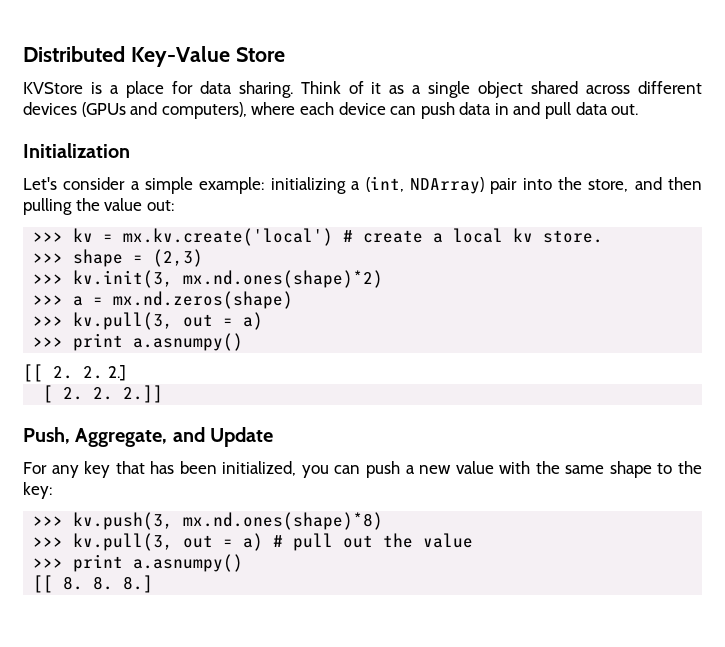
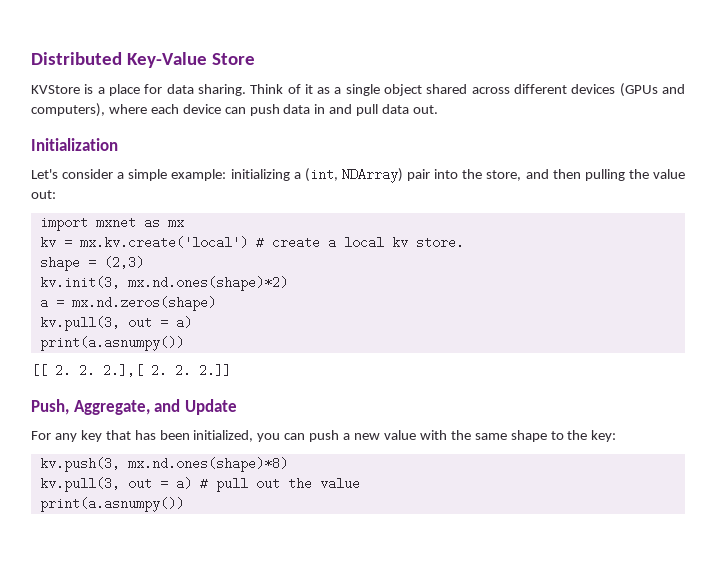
[33,232,64,242] >>> -> [39,216,184,231] import mxnet as mx //
[33,253,64,263] >>> -> (464, 242) none
[33,274,64,284] >>> -> (144, 262) none
[33,295,64,305] >>> -> (288, 283) none
[33,316,64,326] >>> -> (216, 303) none
[33,333,244,351] >>> print a.asnumpy() -> [39,336,184,351] print(a.asnumpy())
[107,365,126,381] [43,385,54,403] 2.] // [ -> [103,364,143,377] 2.],[
[33,516,64,526] >>> -> (617, 436) none
[33,537,64,547] >>> -> (288, 464) none
[33,554,244,572] [33,575,154,593] >>> print a.asnumpy() // [[ 8. 8. 8.] -> [39,497,184,512] print(a.asnumpy())

